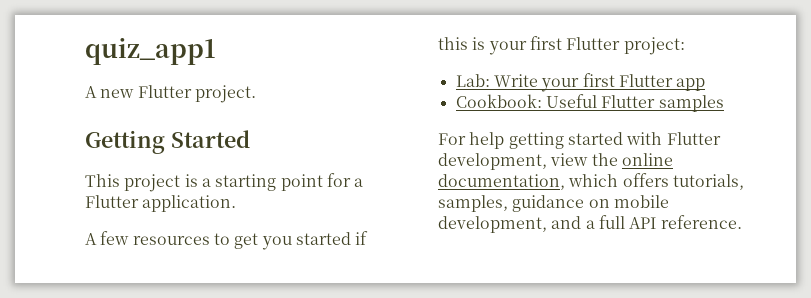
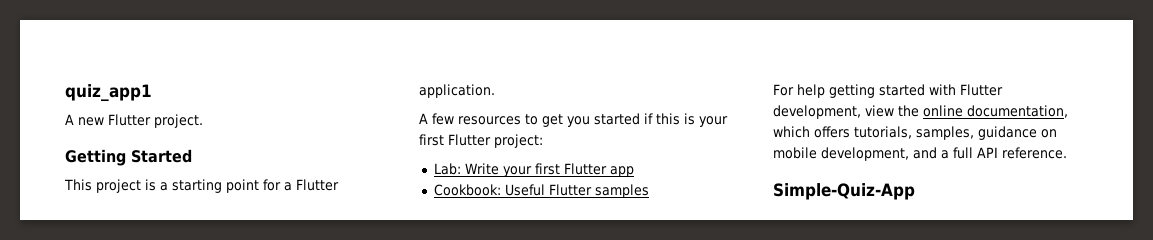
(742, 222) none -> [773,183,915,200] // Simple-Quiz-App

